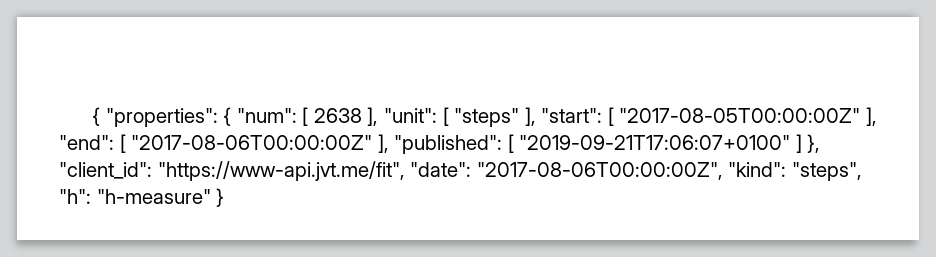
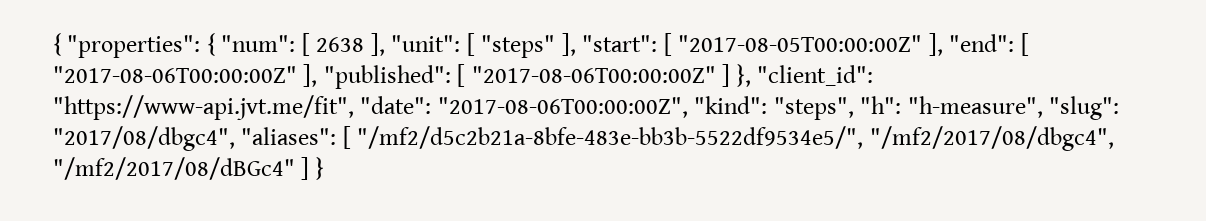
[519,135,791,150] "2019-09-21T17:06:07+0100" -> [471,66,716,83] "2017-08-06T00:00:00Z"
[96,189,211,204] "h-measure" -> [907,96,1120,120] [53,126,1114,151] [53,157,310,180] "h-measure", "slug": "2017/08/dbgc4", "aliases": [ "/mf2/d5c2b21a-8bfe-483e-bb3b-5522df9534e5/", "/mf2/2017/08/dbgc4", "/mf2/2017/08/dBGc4" ]

